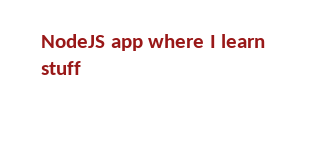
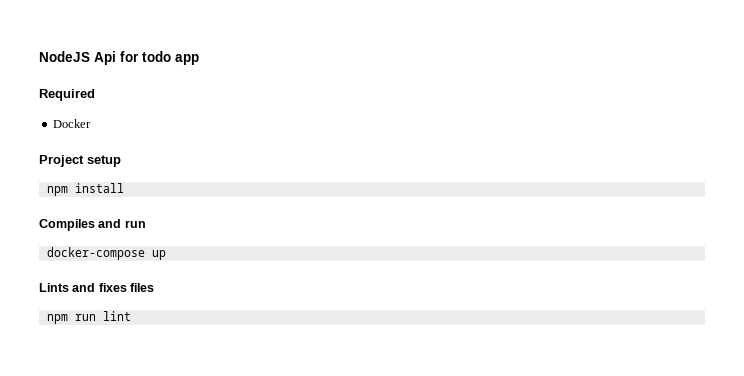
[110,34,266,51] [41,61,81,75] app where I learn stuff -> [94,51,199,65] [39,89,95,101] [52,119,91,128] [39,155,121,167] [46,183,124,196] [39,219,146,231] [46,247,166,260] [39,283,155,292] [46,311,131,324] Api for todo app // Required // Docker // Project setup // npm install // Compiles and run // docker-compose up // Lints and fixes files // npm run lint

